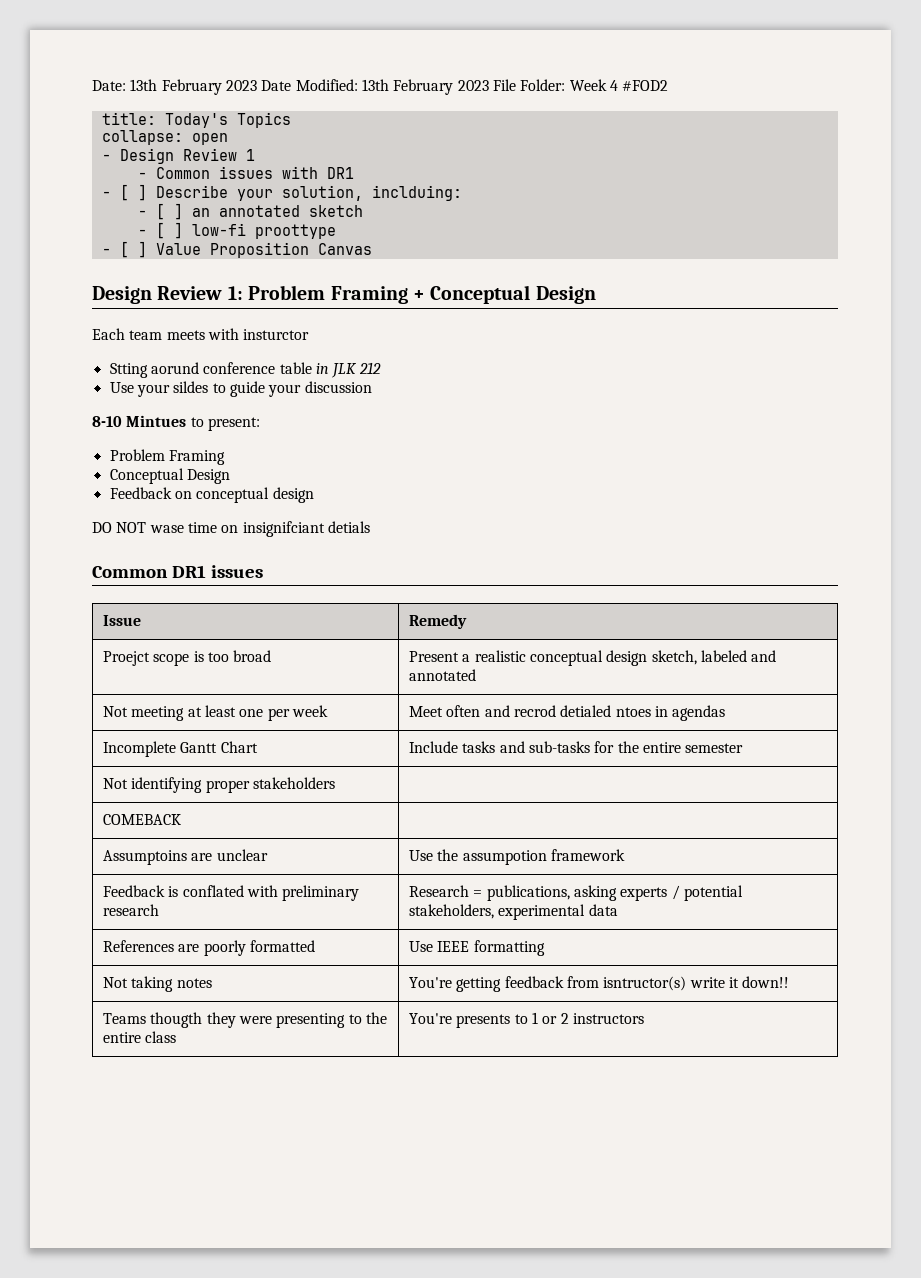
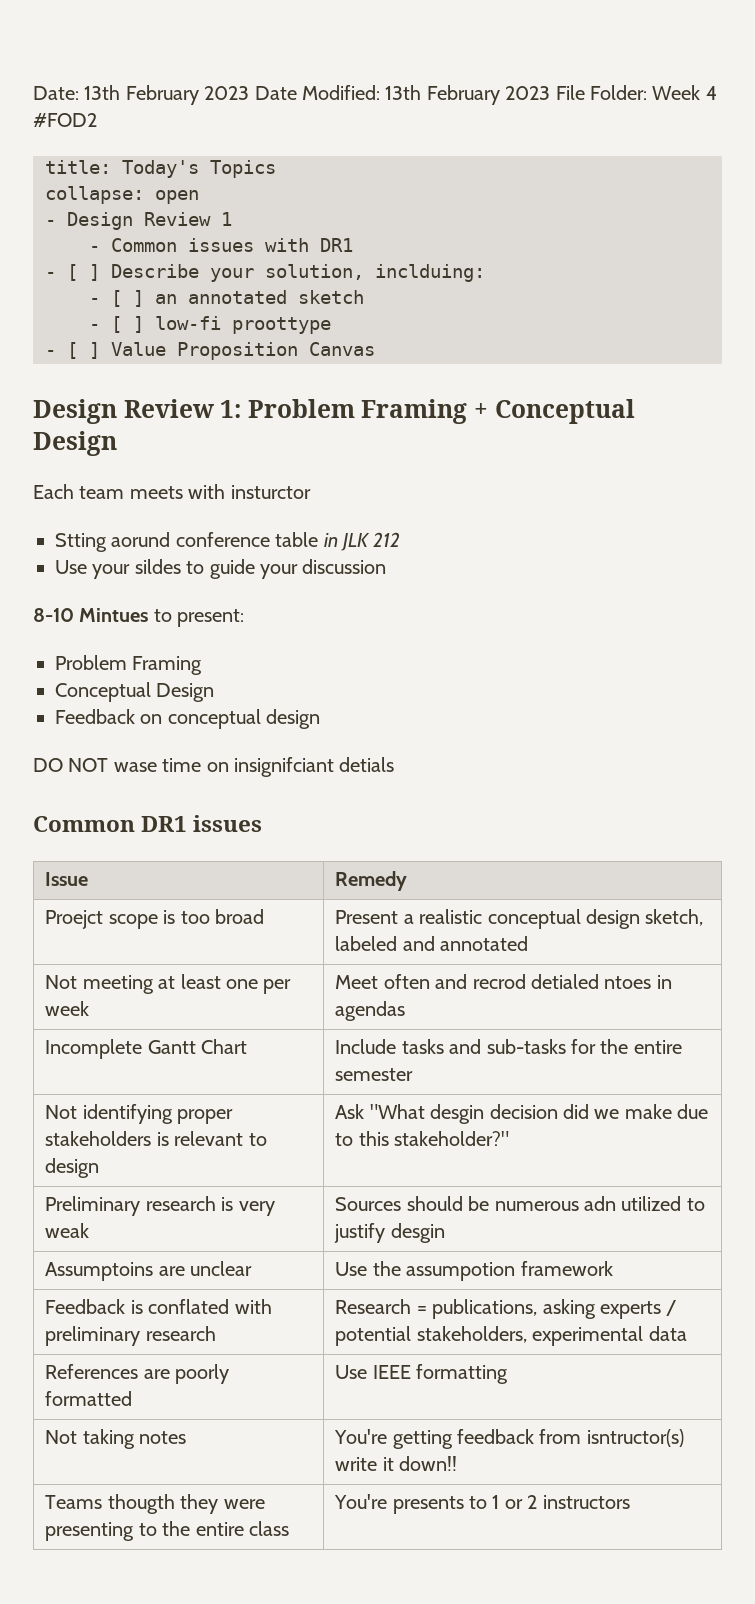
[103,814,182,825] | // COMEBACK | -> [156,1131,267,1146] [45,1158,100,1178] [335,1104,709,1124] [335,1131,510,1146] [45,1196,275,1216] [45,1223,90,1238] [335,1196,705,1211] [334,1223,445,1243] is relevant to design | Ask "What desgin decision did we make due to this stakeholder?" // Preliminary research is very weak | Sources should be numerous adn utilized to justify desgin

